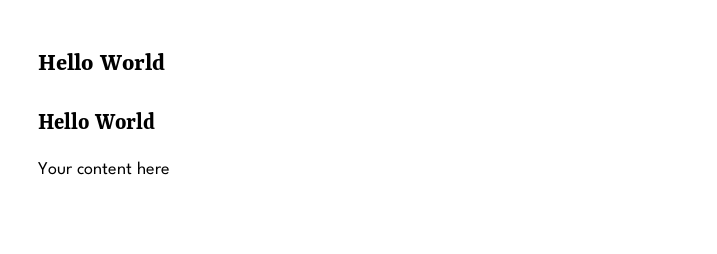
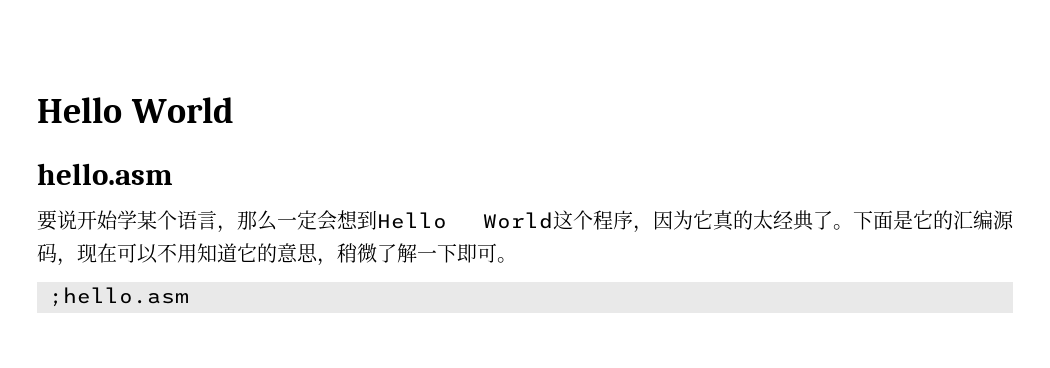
[38,53,165,70] [38,112,156,129] [38,161,170,175] Hello World // Hello World // Your content here -> [37,97,234,123] [37,163,173,185] [37,210,1014,233] [37,243,517,266] [49,287,189,307] Hello World // hello.asm // 要说开始学某个语言，那么一定会想到Hello World这个程序，因为它真的太经典了。下面是它的汇编源码，现在可以不用知道它的意思，稍微了解一下即可。 // ;hello.asm

